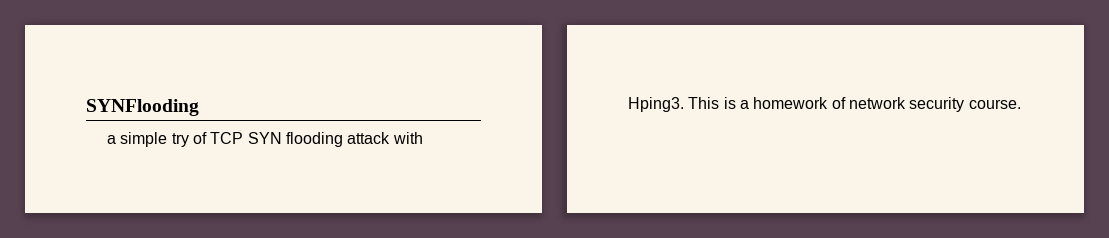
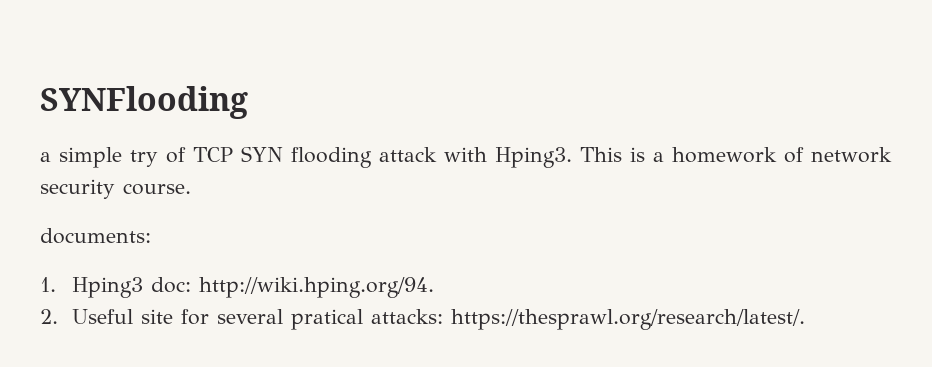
(1021, 104) none -> [40,228,151,244] [40,277,434,298] [40,309,805,330] // documents: // 1. Hping3 doc: http://wiki.hping.org/94. // 2. Useful site for several pratical attacks: https://thesprawl.org/research/latest/.

